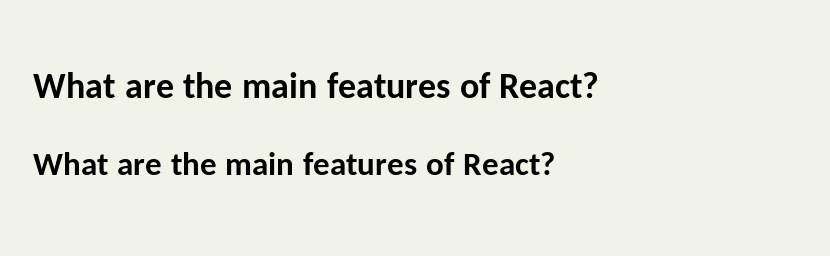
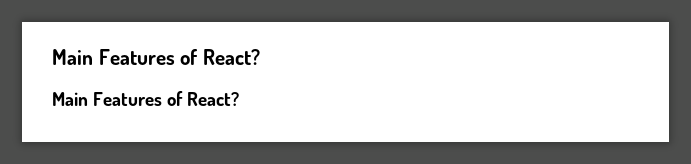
[33,72,600,98] [33,152,418,175] What are the main features of React? // What are the main features -> [52,49,261,65] [52,92,163,106] Main Features of React? // Main Features

